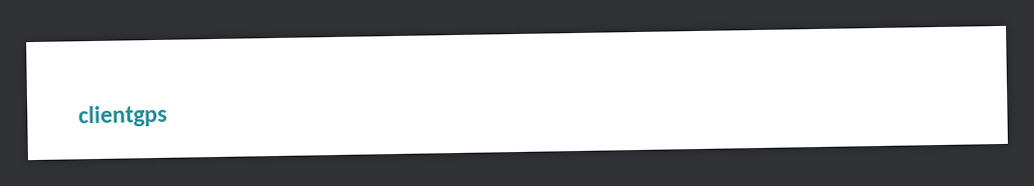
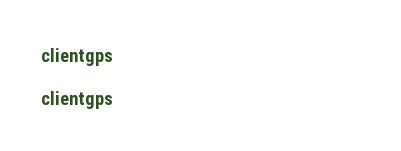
[78,104,168,128] clientgps -> [41,48,113,66] [41,91,113,109] clientgps // clientgps

